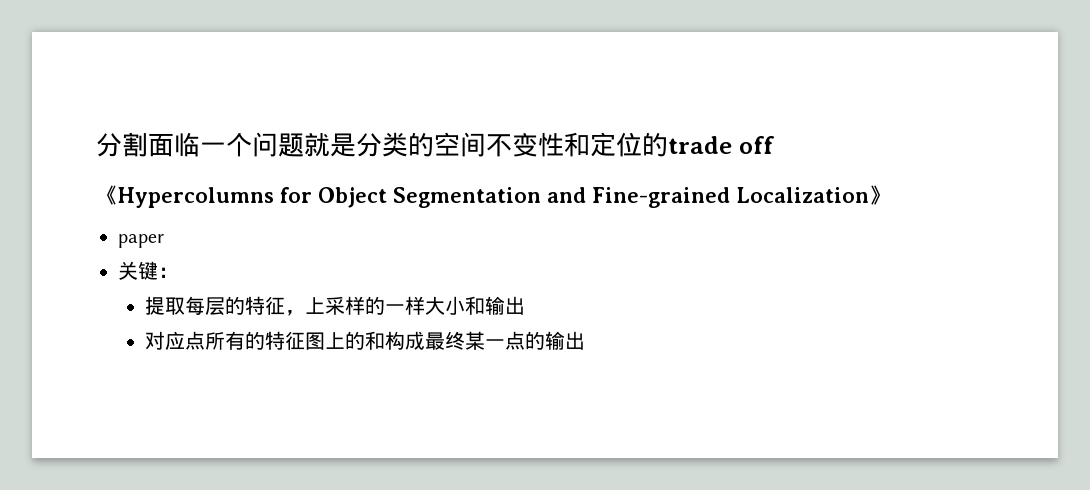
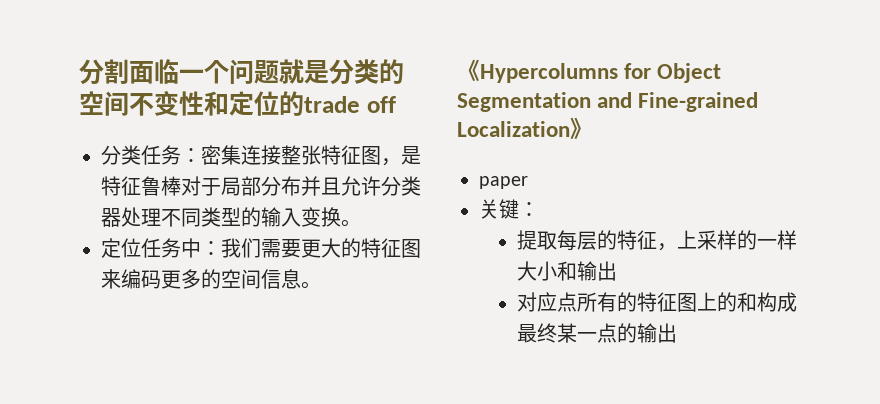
(774, 145) none -> [101,145,421,166] [101,176,421,196] [101,207,361,227] [101,238,421,258] [101,269,321,289] // 分类任务：密集连接整张特征图，是特征鲁棒对于局部分布并且允许分类器处理不同类型的输入变换。 // 定位任务中：我们需要更大的特征图来编码更多的空间信息。

